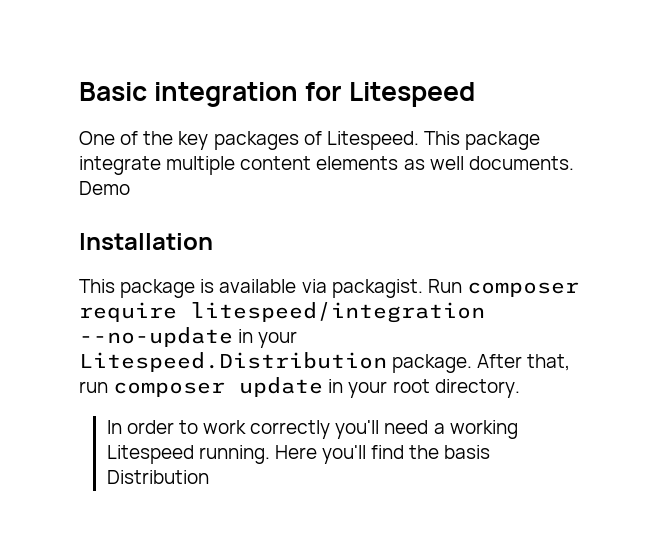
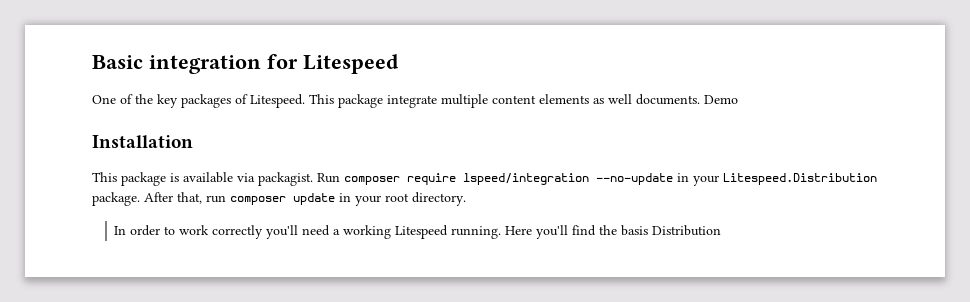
[191,302,485,323] litespeed/integration -> [463,173,589,185] lspeed/integration

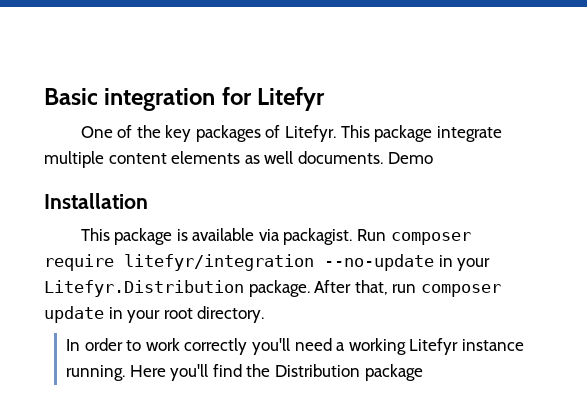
[303,54,399,74] Litespeed -> [257,87,326,111] Litefyr
[250,94,305,108] Litespeed. -> [285,125,337,142] Litefyr.
[463,173,589,185] lspeed/integration -> [124,254,314,271] litefyr/integration
[723,173,877,185] Litespeed.Distribution -> [44,280,244,297] Litefyr.Distribution
[395,225,449,239] Litespeed -> [409,338,524,355] Litefyr instance
[621,225,722,236] basis Distribution -> [274,364,423,381] Distribution package

